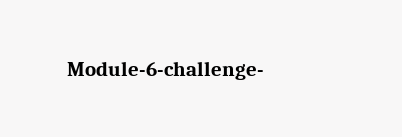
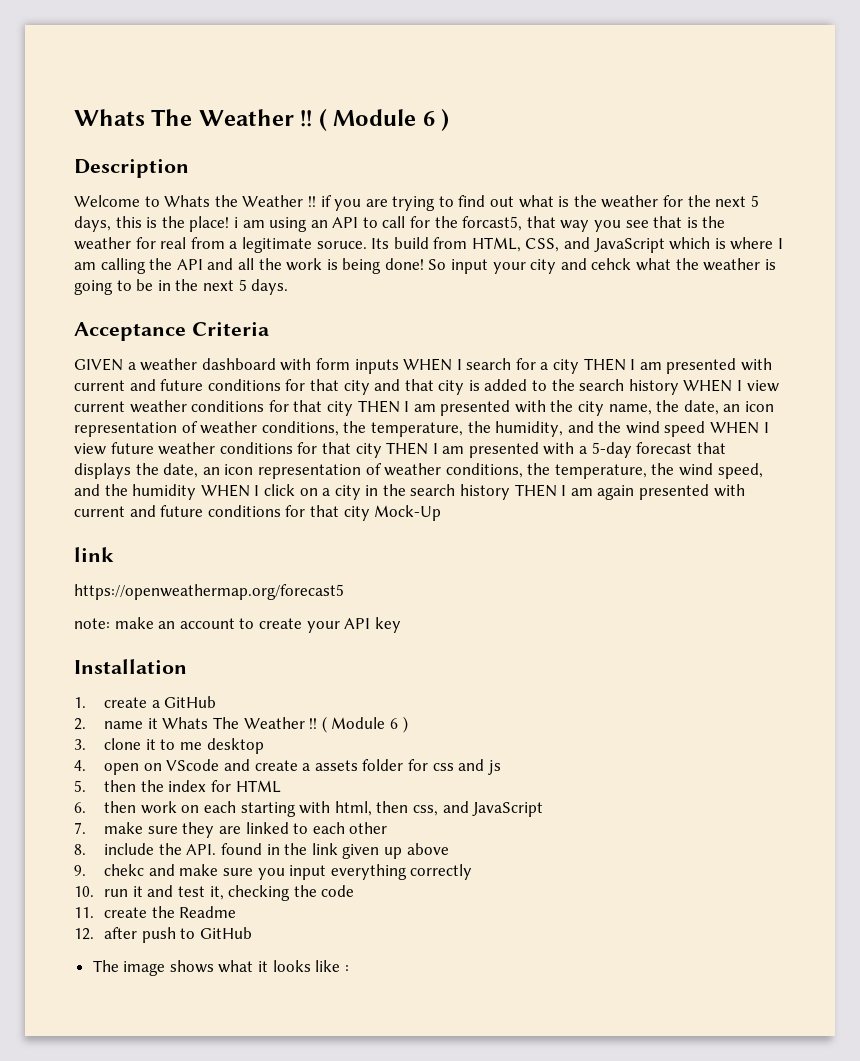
[67,61,264,80] Module-6-challenge- -> [74,109,450,131] [74,159,189,178] [74,195,759,211] [74,216,726,232] [74,237,784,253] [74,258,776,274] [74,279,289,295] [74,322,269,341] [74,358,773,374] [74,379,779,395] [74,400,775,416] [74,421,769,437] [74,442,726,458] [74,463,763,479] [74,484,745,500] [74,505,442,521] [74,547,114,562] [74,584,344,600] [74,617,401,633] [74,659,187,674] [74,696,217,708] [74,716,408,733] [74,738,264,754] [74,759,501,775] [74,780,281,793] [74,801,544,817] [74,822,388,838] [74,843,449,859] [74,864,473,880] [74,885,355,901] [74,906,237,918] [74,927,253,943] [92,960,349,976] Whats The Weather !! ( Module 6 ) // Description // Welcome to Whats the Weather !! if you are trying to find out what is the weather for the next 5 days, this is the place! i am using an API to call for the forcast5, that way you see that is the weather for real from a legitimate soruce. Its build from HTML, CSS, and JavaScript which is where I am calling the API and all the work is being done! So input your city and cehck what the weather is going to be in the next 5 days. // Acceptance Criteria // GIVEN a weather dashboard with form inputs WHEN I search for a city THEN I am presented with current and future conditions for that city and that city is added to the search history WHEN I view current weather conditions for that city THEN I am presented with the city name, the date, an icon representation of weather conditions, the temperature, the humidity, and the wind speed WHEN I view future weather conditions for that city THEN I am presented with a 5-day forecast that displays the date, an icon representation of weather conditions, the temperature, the wind speed, and the humidity WHEN I click on a city in the search history THEN I am again presented with current and future conditions for that city Mock-Up // link // https://openweathermap.org/forecast5 // note: make an account to create your API key // Installation // 1. create a GitHub // 2. name it Whats The Weather !! ( Module 6 ) // 3. clone it to me desktop // 4. open on VScode and create a assets folder for css and js // 5. then the index for HTML // 6. then work on each starting with html, then css, and JavaScript // 7. make sure they are linked to each other // 8. include the API. found in the link given up above // 9. chekc and make sure you input everything correctly // 10. run it and test it, checking the code // 11. create the Readme // 12. after push to GitHub // The image shows what it looks like :

